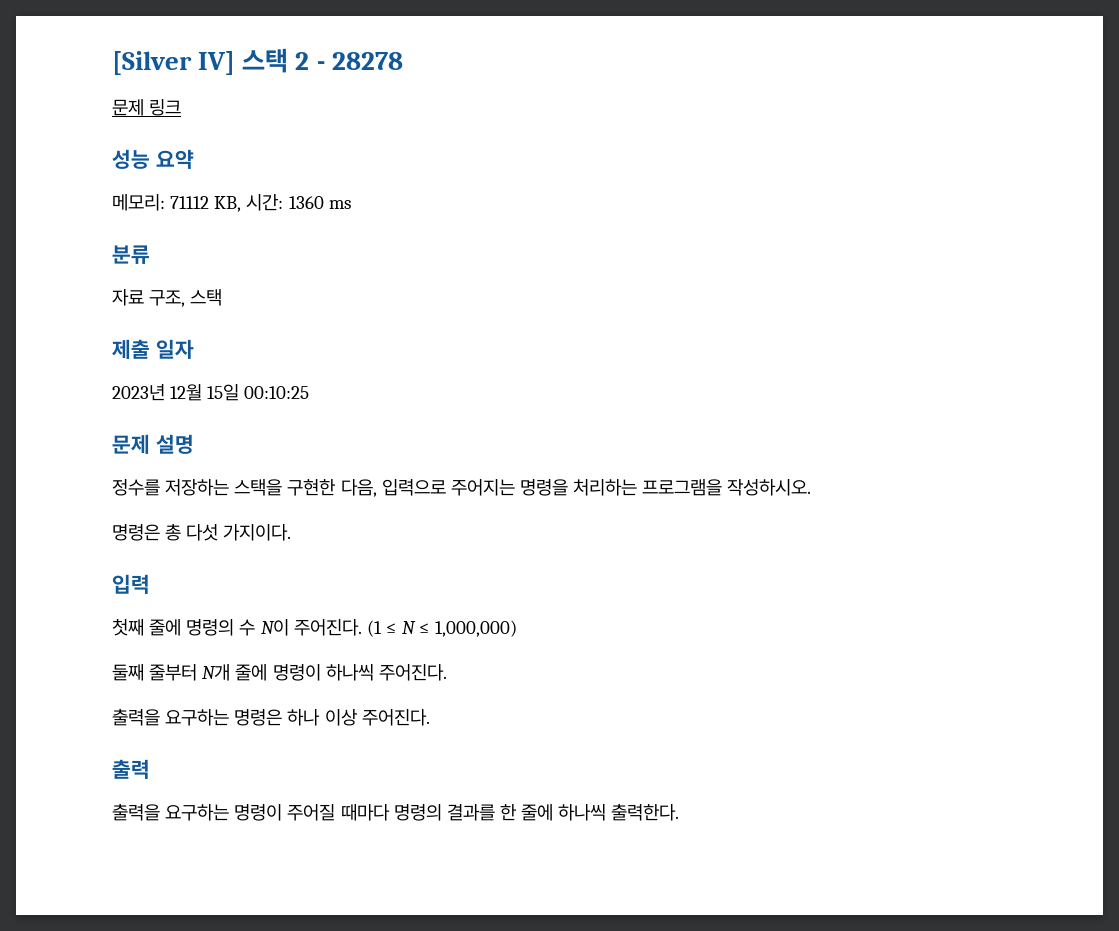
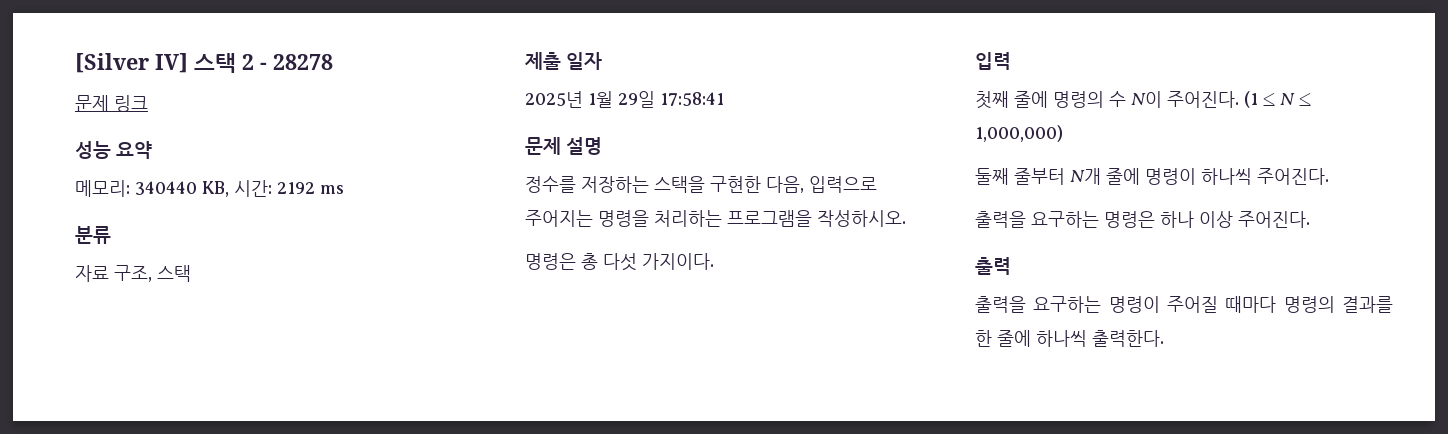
[170,196,210,209] 71112 -> [135,181,197,195] 340440
[288,196,324,209] 1360 -> [277,182,315,194] 2192
[112,384,310,401] 2023년 12월 15일 00:10:25 -> [525,91,724,108] 2025년 1월 29일 17:58:41

